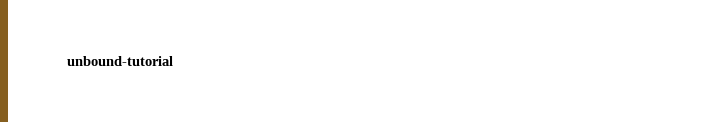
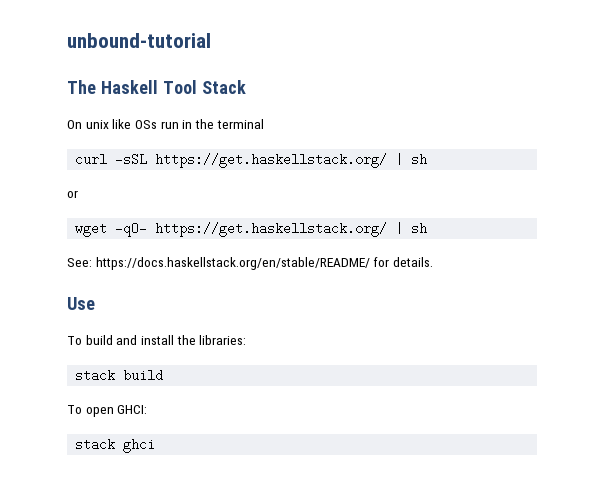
(173, 61) none -> [67,80,246,94] [67,119,264,129] [75,153,428,168] [67,190,78,198] [75,222,428,237] [67,257,433,270] [67,297,95,310] [67,335,247,345] [75,369,164,382] [67,405,148,417] [75,438,156,453] // The Haskell Tool Stack // On unix like OSs run in the terminal // curl -sSL https://get.haskellstack.org/ | sh // or // wget -qO- https://get.haskellstack.org/ | sh // See: https://docs.haskellstack.org/en/stable/README/ for details. // Use // To build and install the libraries: // stack build // To open GHCI: // stack ghci

